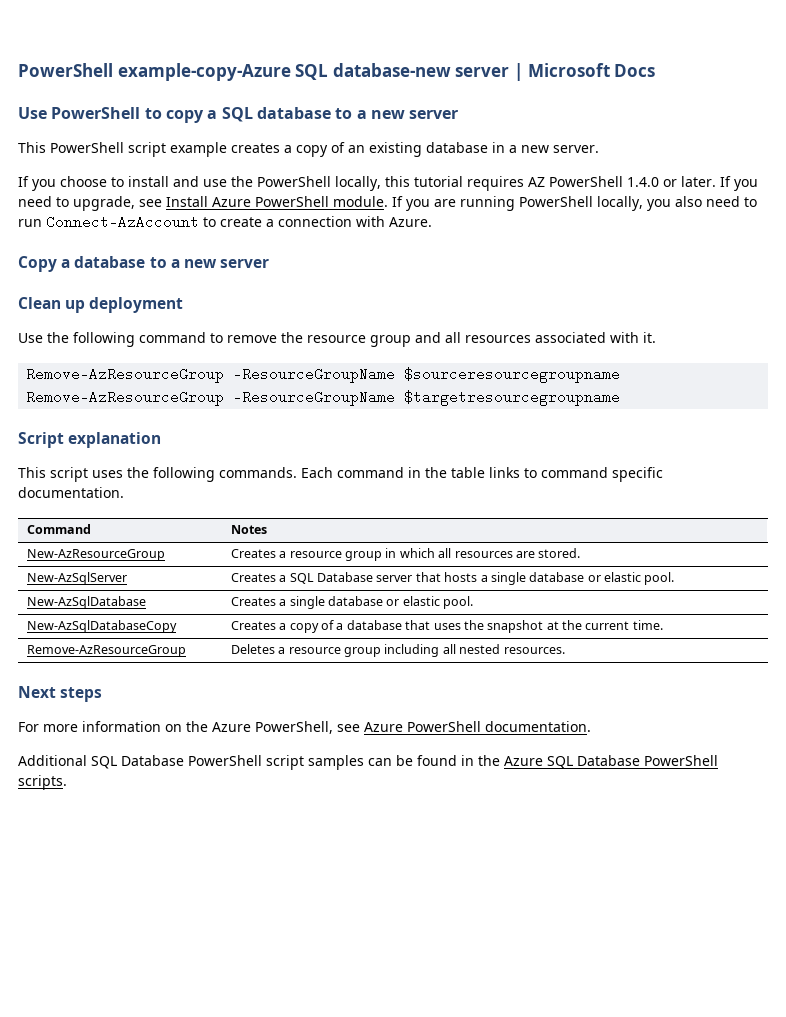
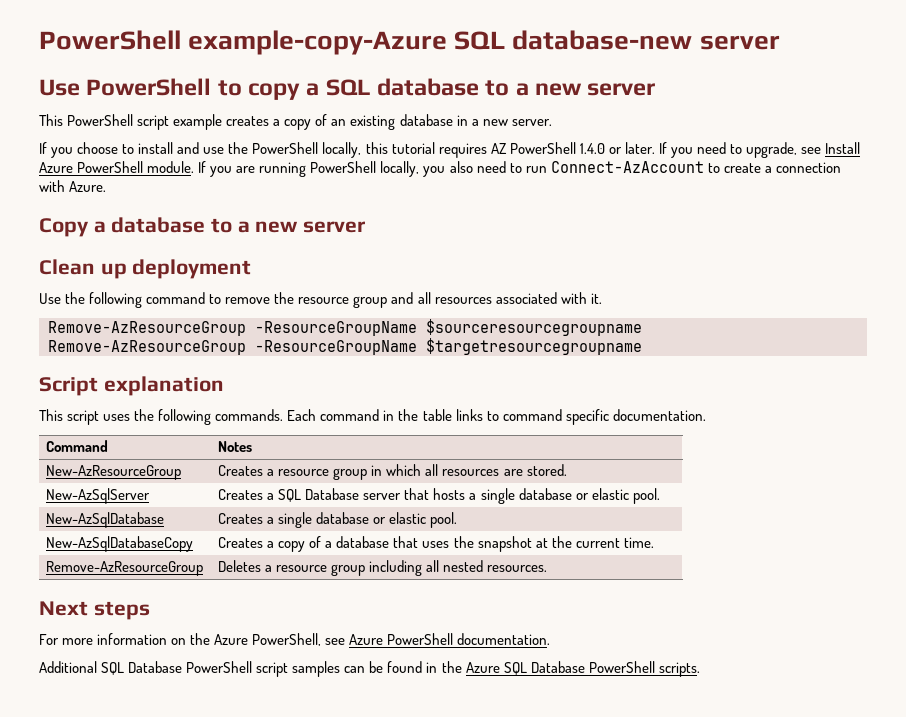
[513,63,656,81] | Microsoft Docs -> (780, 42) none

